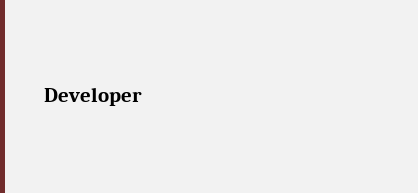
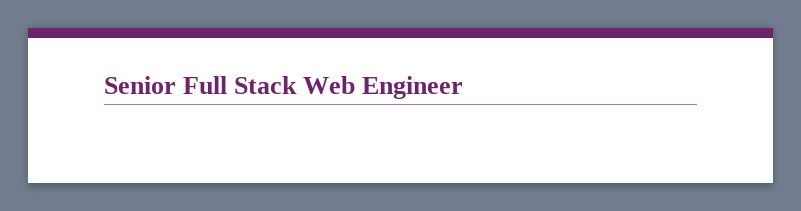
[44,87,142,106] Developer -> [104,76,464,99] Senior Full Stack Web Engineer

